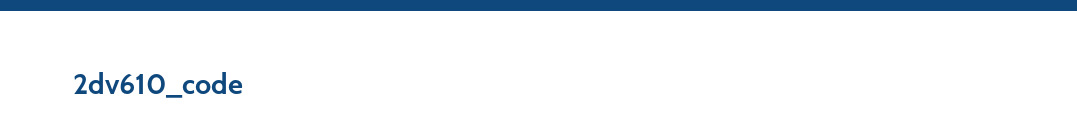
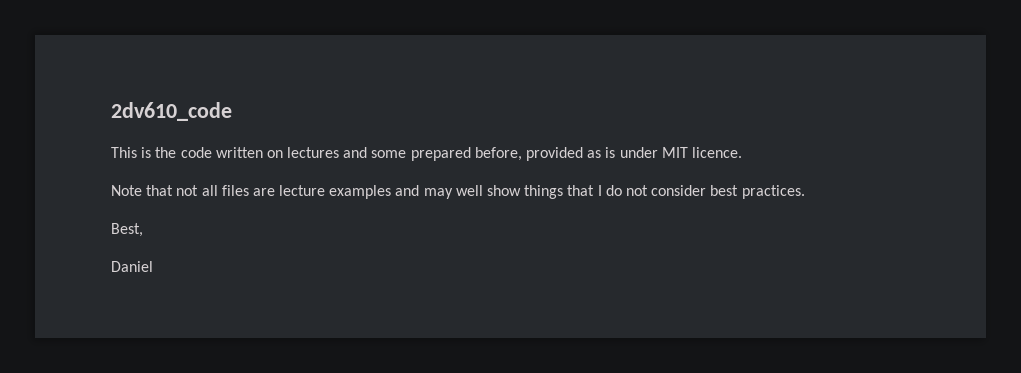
(243, 85) none -> [111,147,742,161] [111,185,805,199] [111,223,143,237] [111,261,153,272] // This is the code written on lectures and some prepared before, provided as is under MIT licence. // Note that not all files are lecture examples and may well show things that I do not consider best practices. // Best, // Daniel

